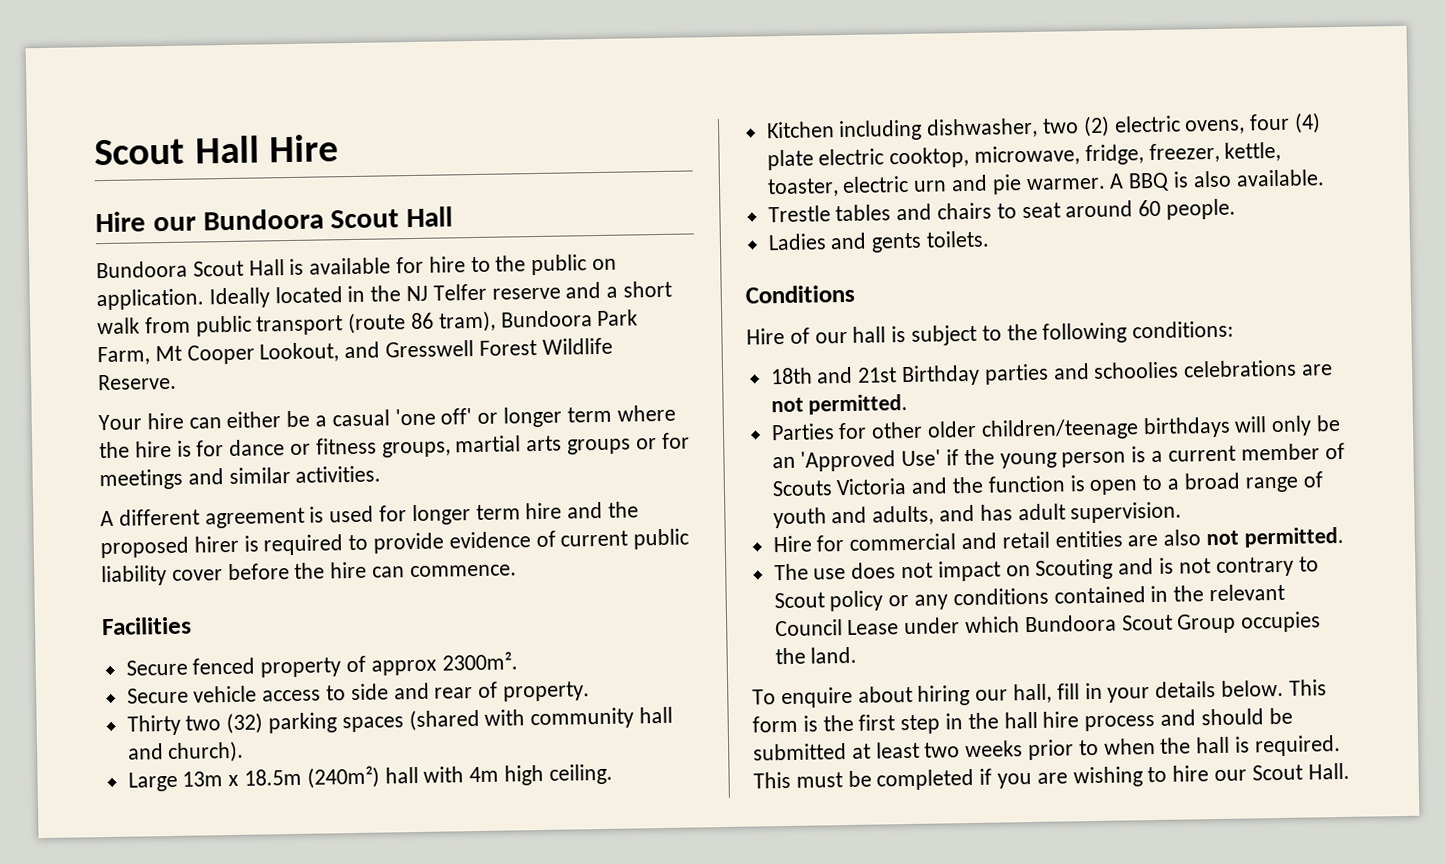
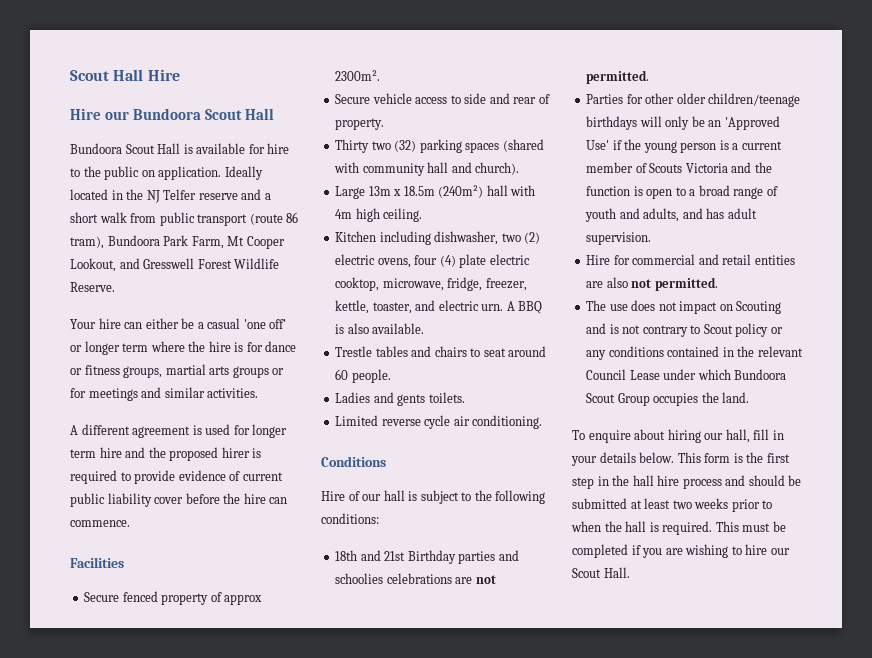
[842,174,1106,195] electric urn and pie warmer. -> [415,300,504,311] and electric urn.
(991, 239) none -> [335,415,543,429] // Limited reverse cycle air conditioning.

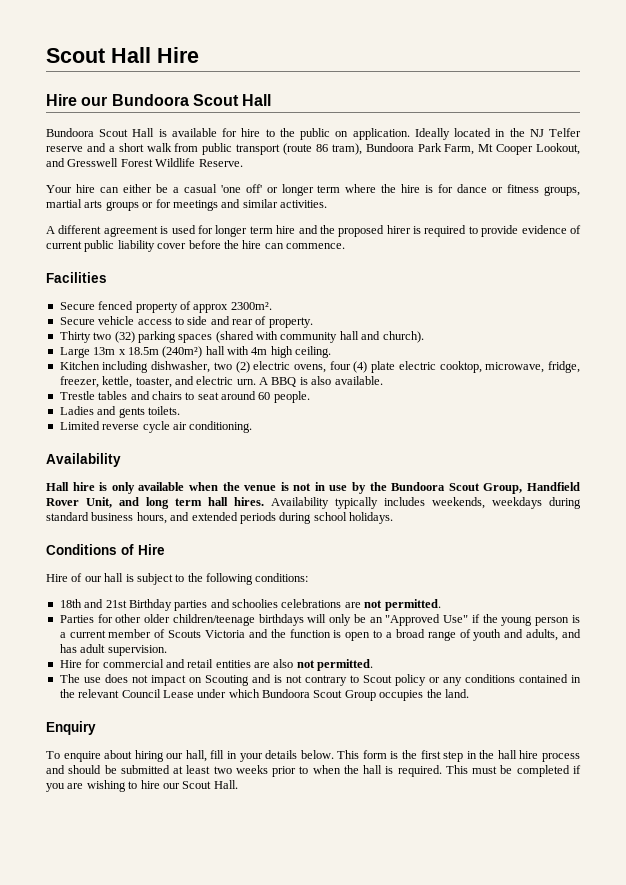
(543, 422) none -> [46,453,121,467] [46,482,580,494] [46,497,581,509] [46,512,393,524] // Availability // Hall hire is only available when the venue is not in use by the Bundoora Scout Group, Handfield Rover Unit, and long term hall hires. Availability typically includes weekends, weekdays during standard business hours, and extended periods during school holidays.
(386, 461) none -> [121,544,165,555] of Hire
[724,116,780,130] [586,140,610,150] 'Approved Use' -> [385,614,469,626] "Approved Use"
(750, 397) none -> [46,721,96,735] // Enquiry

